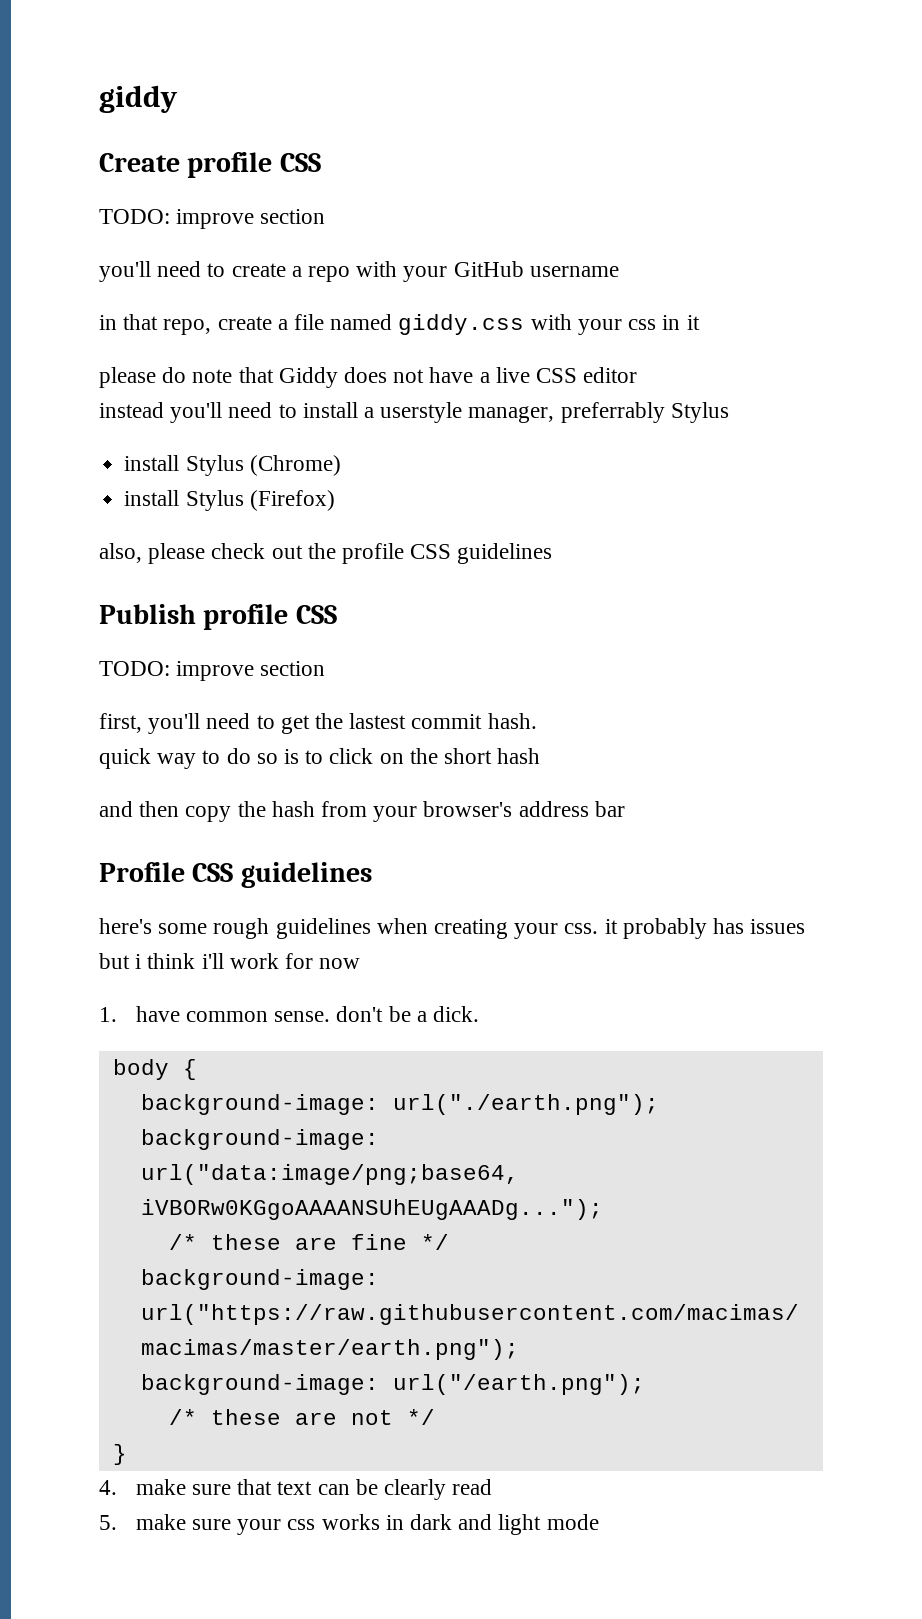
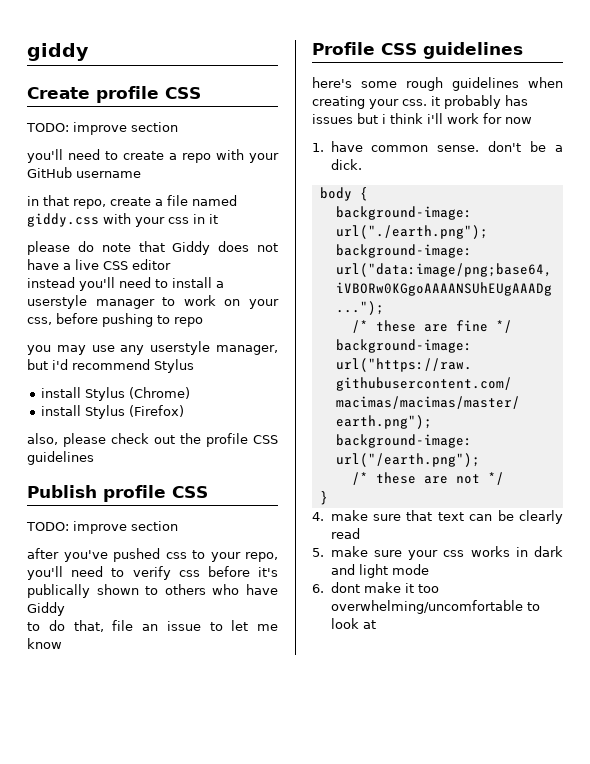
[468,402,665,423] manager, preferrably -> [95,295,279,309] [27,313,203,327] [27,341,278,355] [27,359,150,370] manager to work on your css, before pushing to repo // you may use any userstyle manager, but i'd recommend
[99,713,537,734] [99,748,541,769] [99,801,625,822] first, you'll need to get the lastest commit hash. // quick way to do so is to click on the short hash // and then copy the hash from your browser's address bar -> [27,548,278,562] [27,566,278,580] [27,584,278,598] [27,602,65,616] [27,620,278,632] [27,638,62,649] after you've pushed css to your repo, you'll need to verify css before it's publically shown to others who have Giddy // to do that, file an issue to let me know
(599, 1522) none -> [312,582,439,593] [330,600,540,614] [330,618,376,629] // 6. dont make it too overwhelming/uncomfortable to look at

